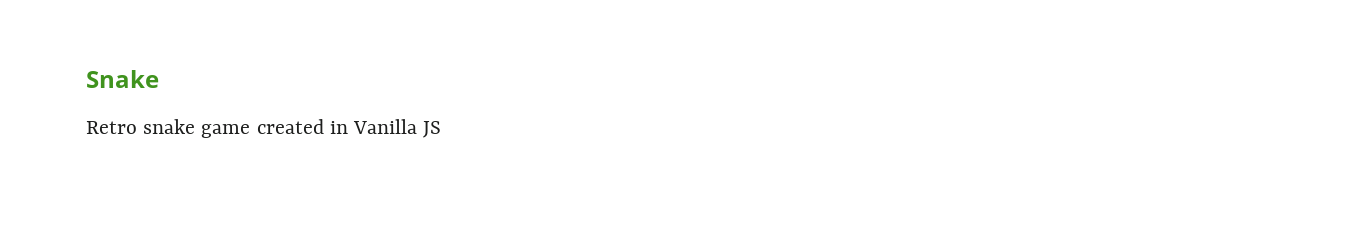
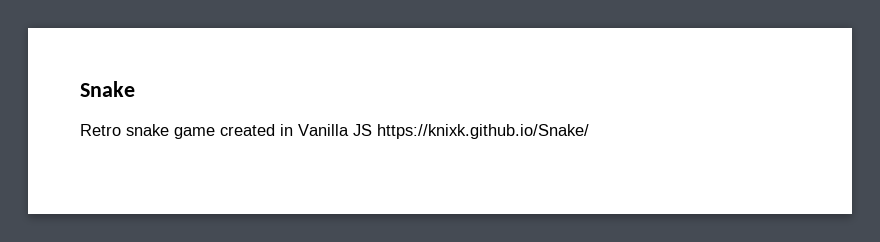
(442, 129) none -> [377,124,589,139] https://knixk.github.io/Snake/

